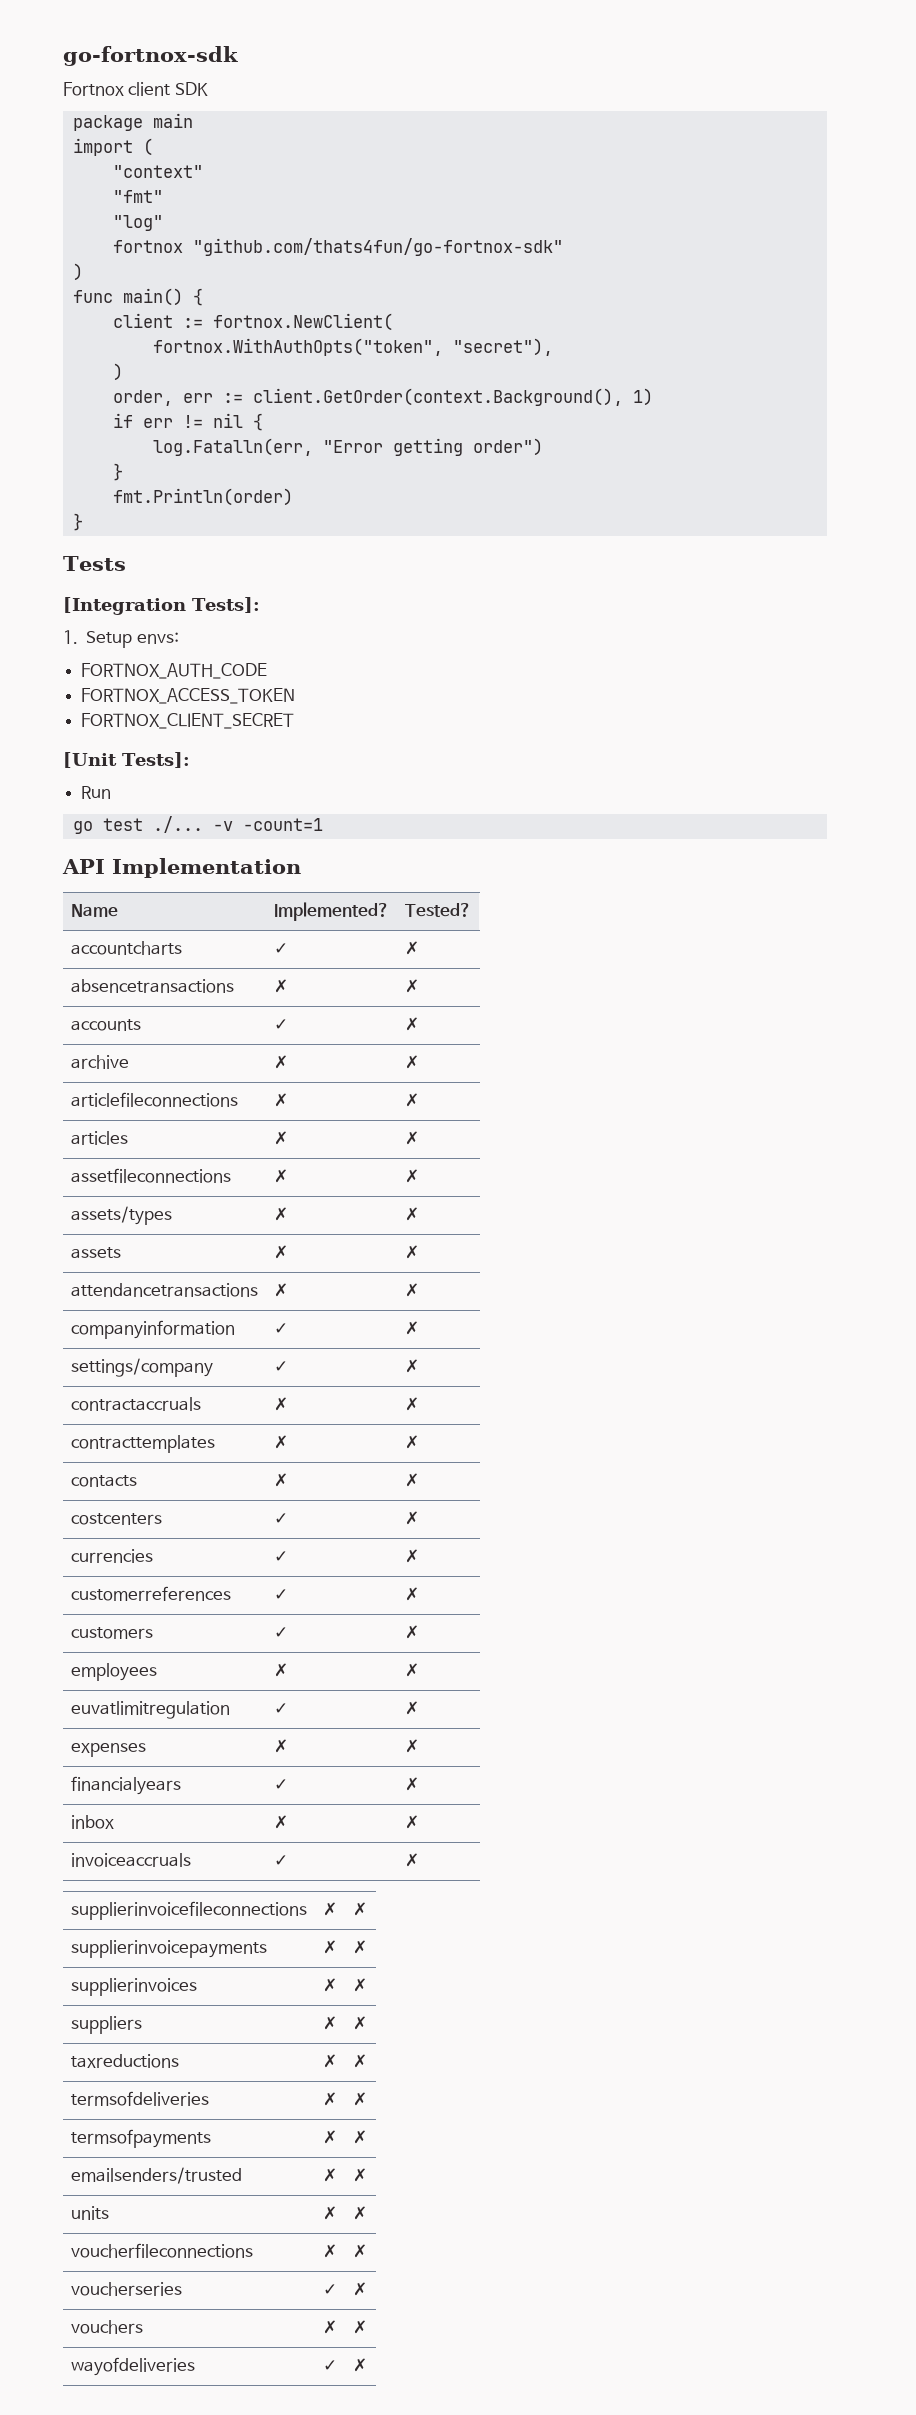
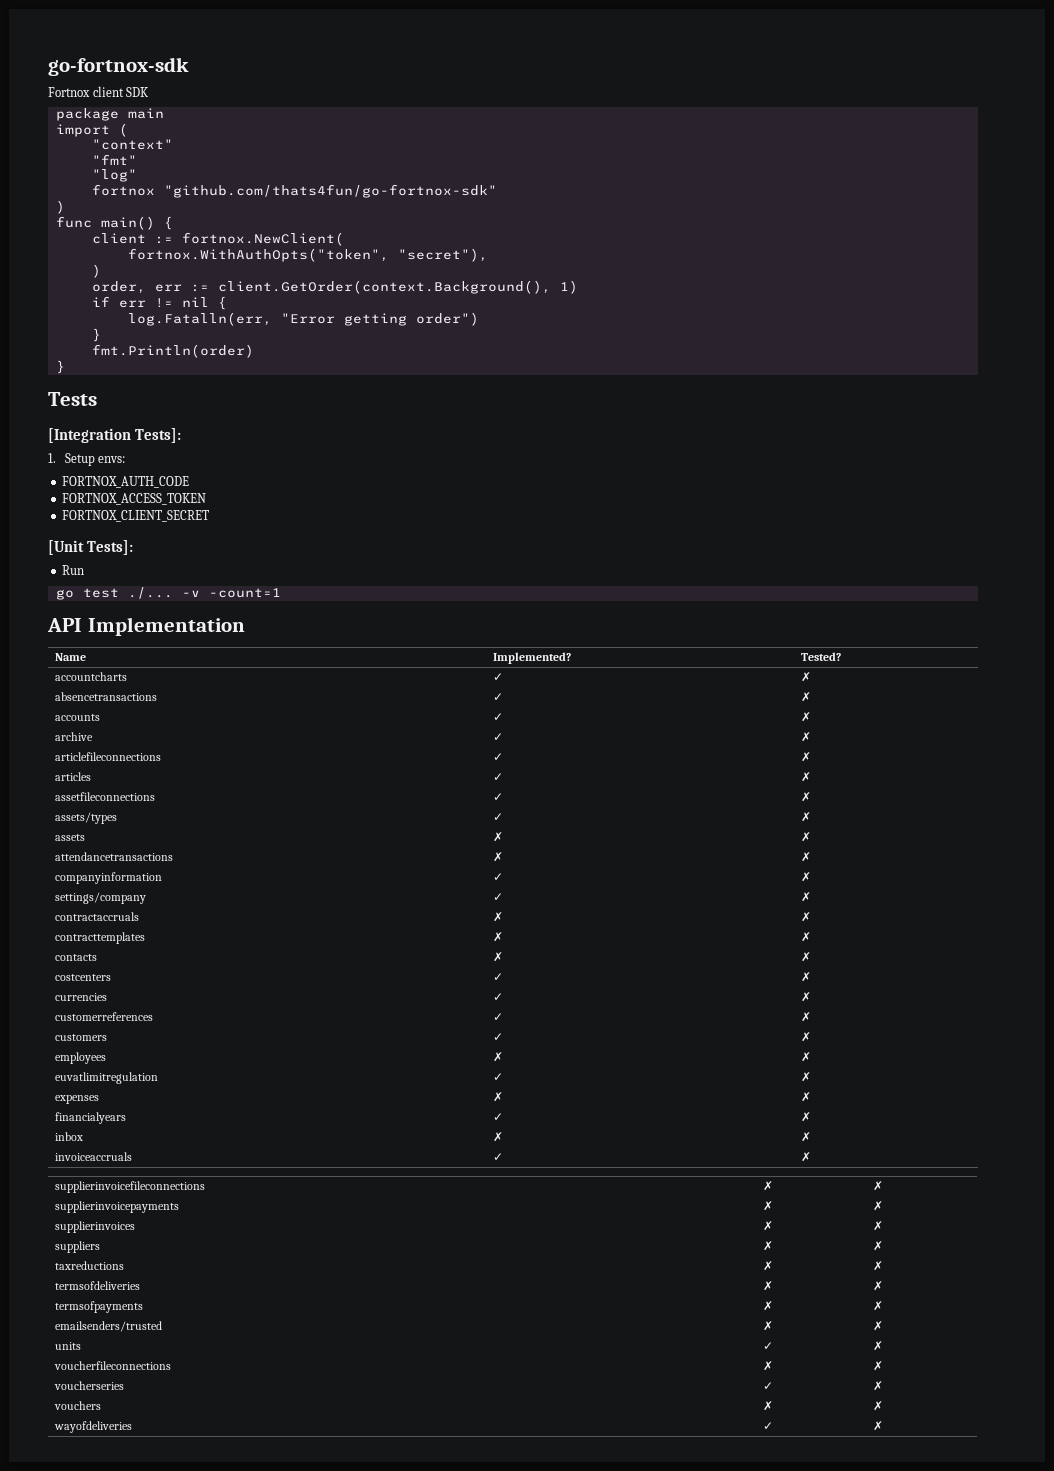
[273,979,288,993] ✗ -> [493,693,504,701] ✓
[273,1055,288,1069] ✗ -> [493,733,504,741] ✓
[273,1093,288,1107] ✗ -> [493,753,504,761] ✓
[273,1131,288,1145] ✗ -> [493,773,504,781] ✓
[273,1169,288,1183] ✗ -> [493,793,504,801] ✓
[273,1207,288,1221] ✗ -> [493,813,504,821] ✓
[322,2206,337,2220] ✗ -> [763,1342,774,1350] ✓

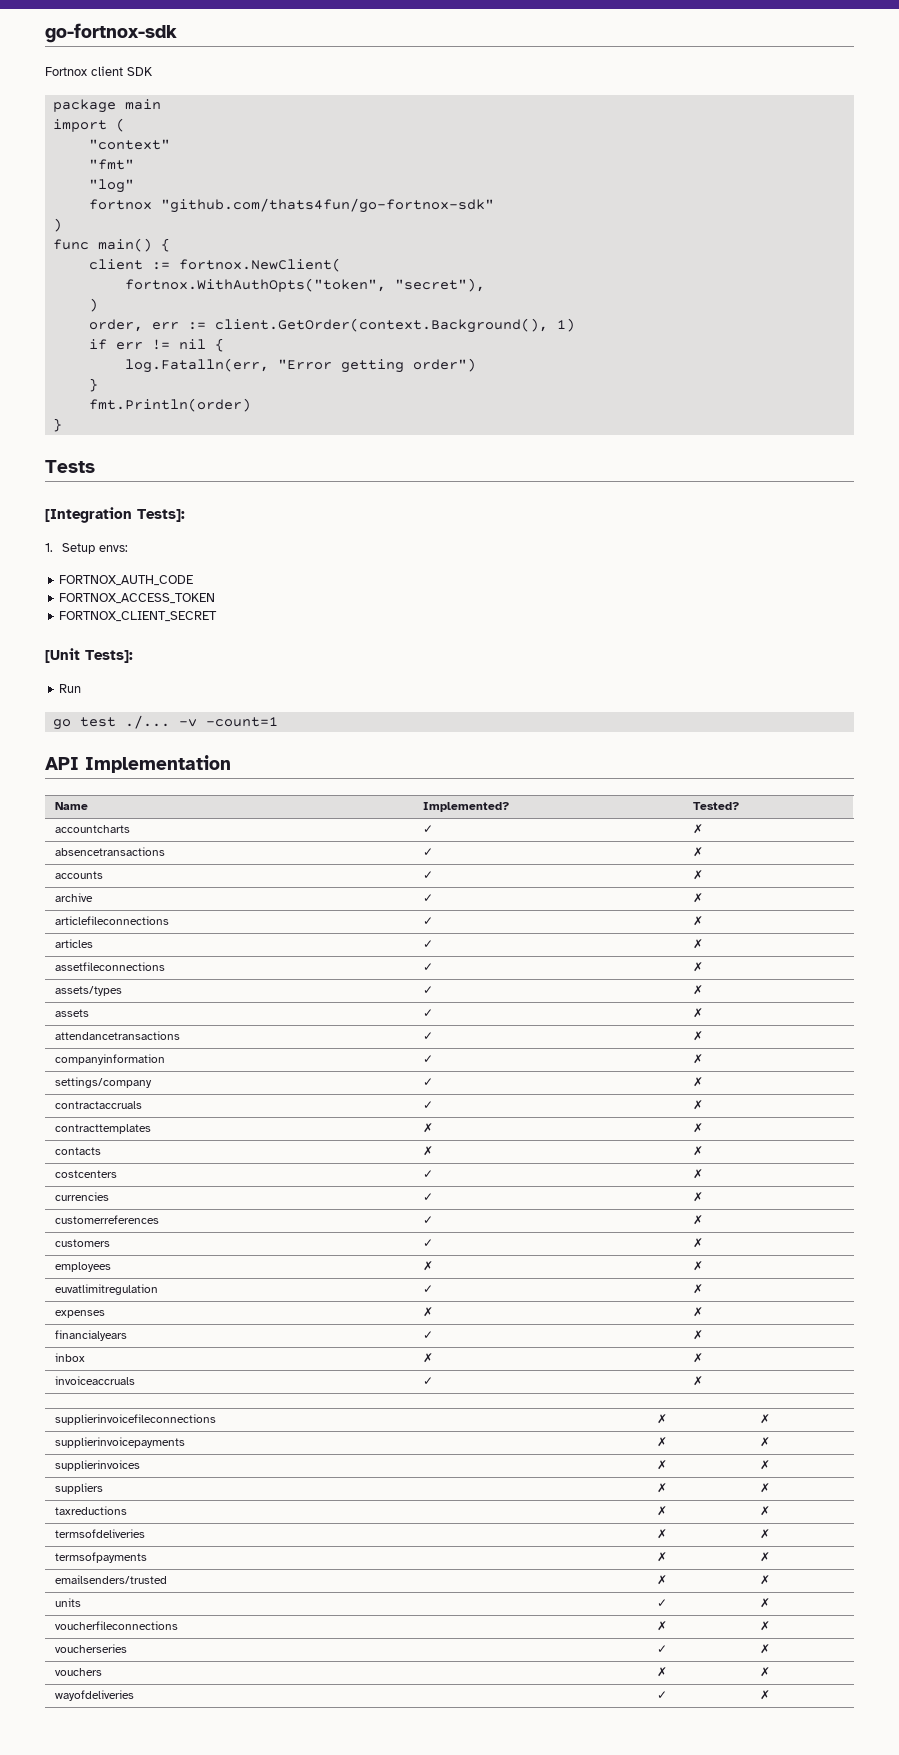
[493,832,504,842] ✗ -> [423,1009,434,1017] ✓
[493,852,504,862] ✗ -> [423,1032,434,1040] ✓
[493,912,504,922] ✗ -> [423,1101,434,1109] ✓

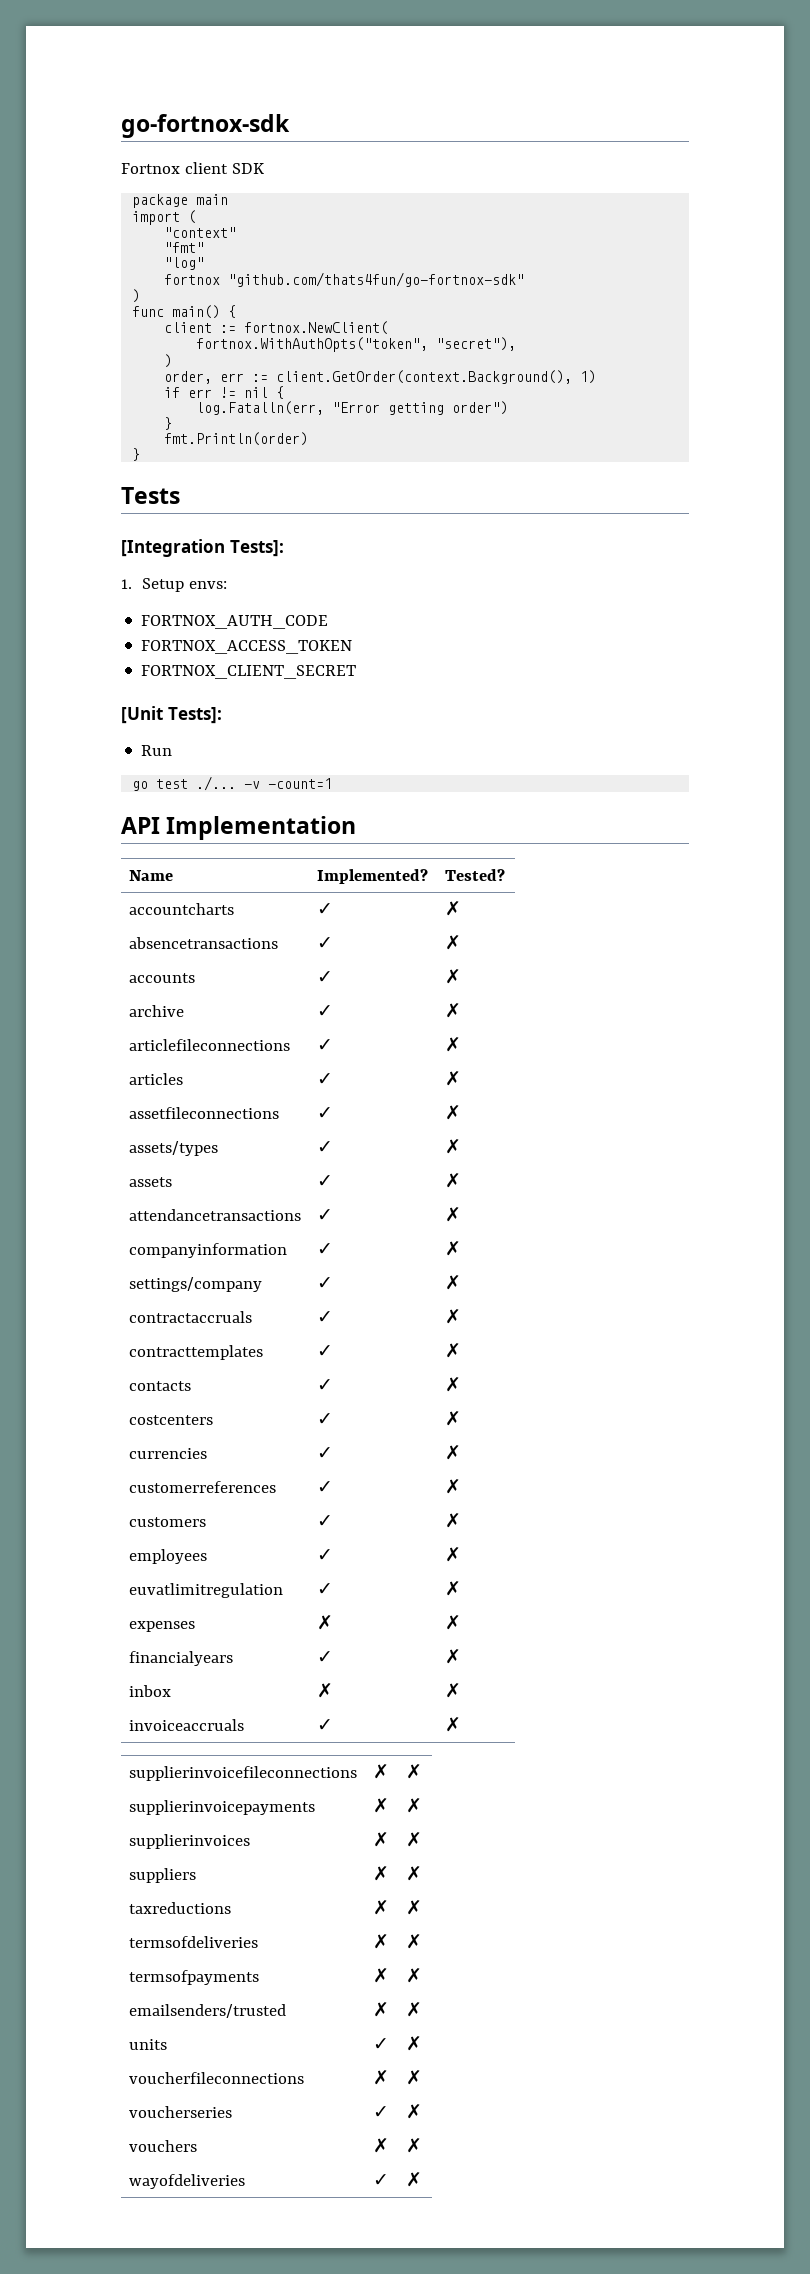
[423,1123,434,1133] ✗ -> [316,1345,333,1357] ✓
[423,1146,434,1156] ✗ -> [316,1379,333,1391] ✓
[423,1261,434,1271] ✗ -> [316,1549,333,1561] ✓

